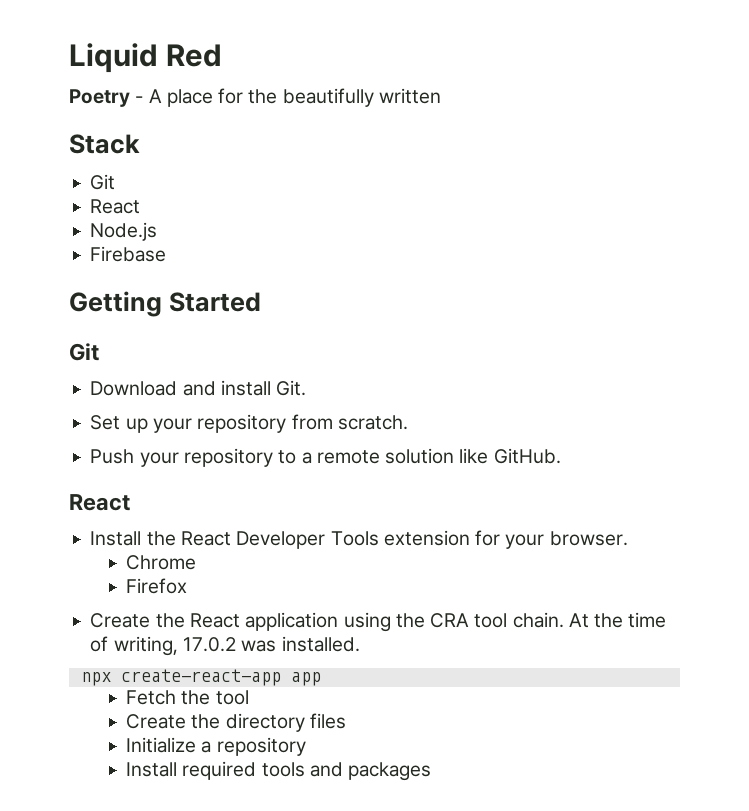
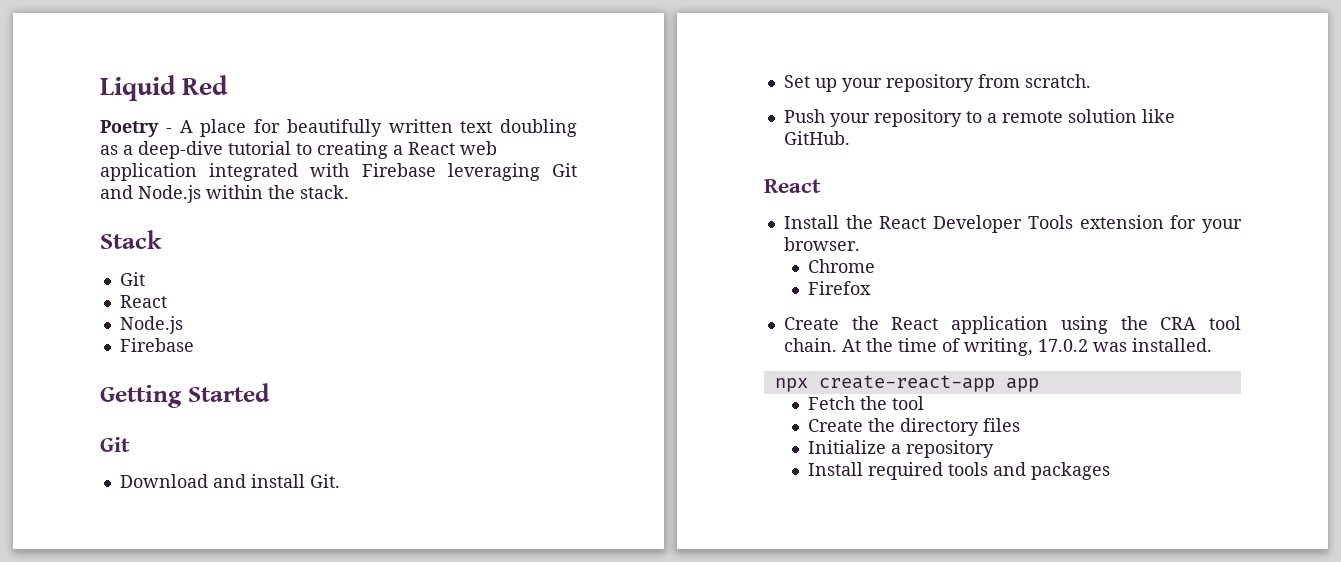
[248,89,278,104] the -> (280, 126) none
(441, 96) none -> [460,119,577,137] [100,141,497,159] [100,163,577,181] [100,185,349,203] text doubling as a deep-dive tutorial to creating a React web application integrated with Firebase leveraging Git and Node.js within the stack.

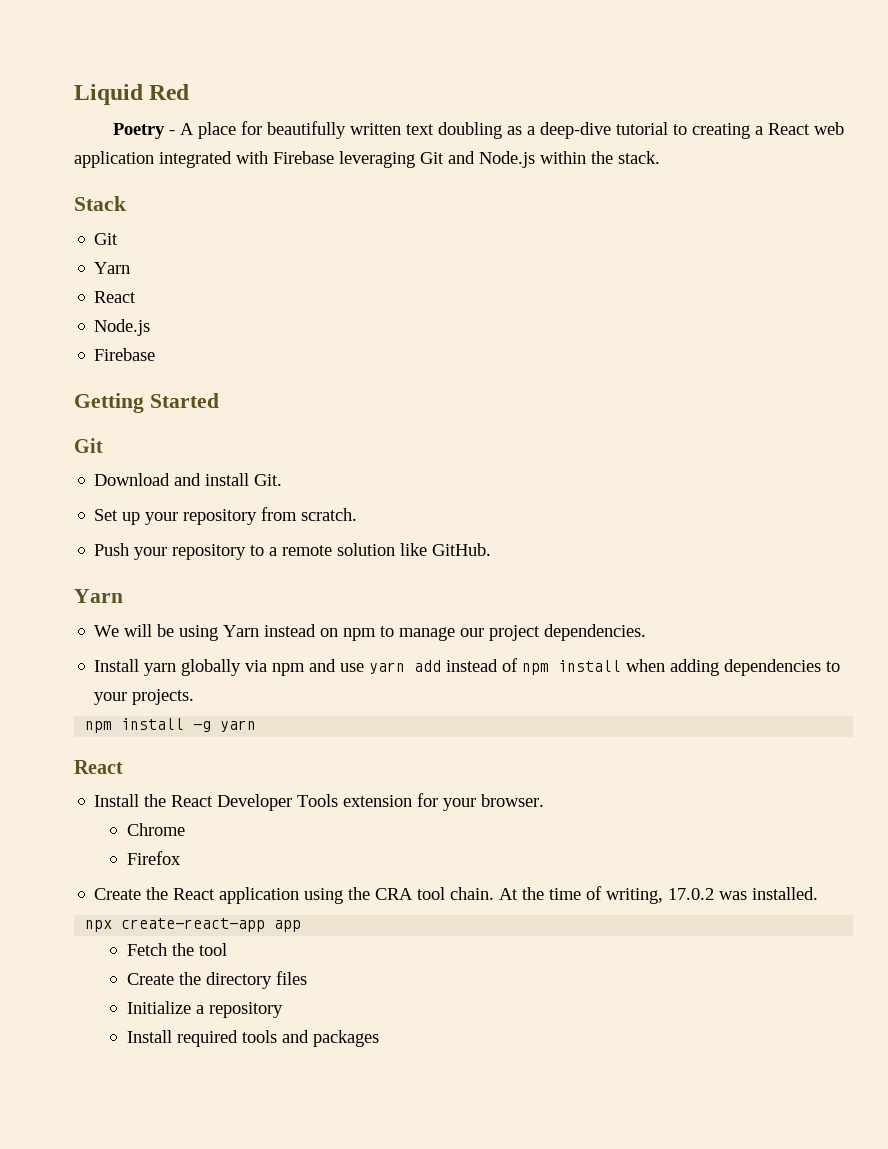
(145, 279) none -> [94,262,131,274] // Yarn
(850, 138) none -> [74,589,123,603] [94,624,647,641] [94,658,841,676] [94,689,195,705] [85,718,257,733] // Yarn // We will be using Yarn instead on npm to manage our project dependencies. // Install yarn globally via npm and use yarn add instead of npm install when adding dependencies to your projects. // npm install -g yarn

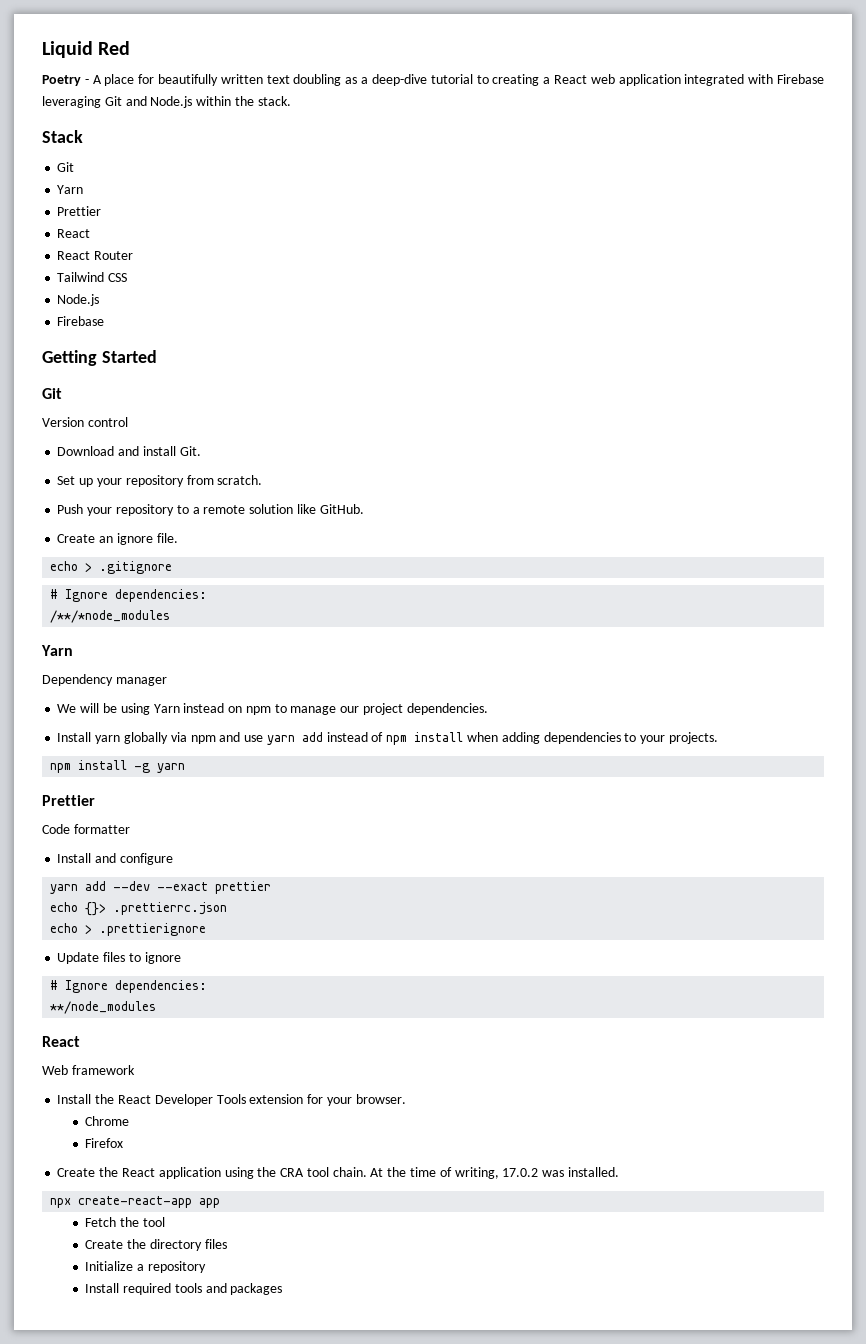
[94,291,137,303] // React -> [57,206,102,216] [57,229,91,238] [57,251,134,260] [57,272,128,282] // Prettier // React // React Router // Tailwind CSS
(103, 445) none -> [42,417,128,427] // Version control
[74,589,123,603] // Yarn -> [57,533,178,545] [50,561,173,574] [50,589,208,602] [50,610,171,623] [41,645,73,656] [42,674,167,686] // Create an ignore file. // echo > .gitignore // # Ignore dependencies: // /**/*node_modules // Yarn // Dependency manager
[74,760,123,774] // React -> [42,795,95,806] [42,824,130,834] [57,853,173,865] [50,881,272,894] [50,902,228,916] [50,923,207,936] [57,952,181,964] [50,980,208,993] [50,1001,157,1014] [42,1036,80,1047] [42,1065,135,1075] // Prettier // Code formatter // Install and configure // yarn add --dev --exact prettier // echo {}> .prettierrc.json // echo > .prettierignore // Update files to ignore // # Ignore dependencies: // **/node_modules // React // Web framework

